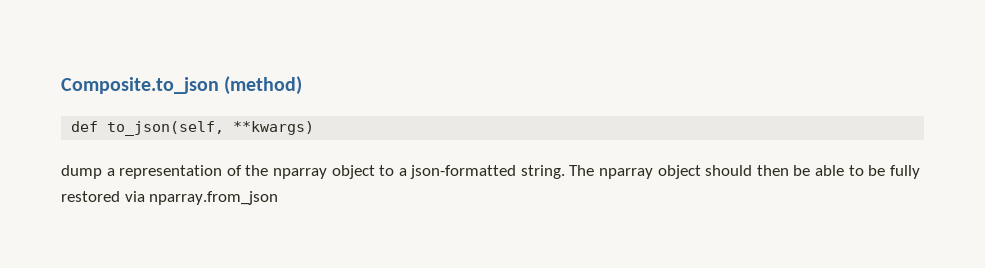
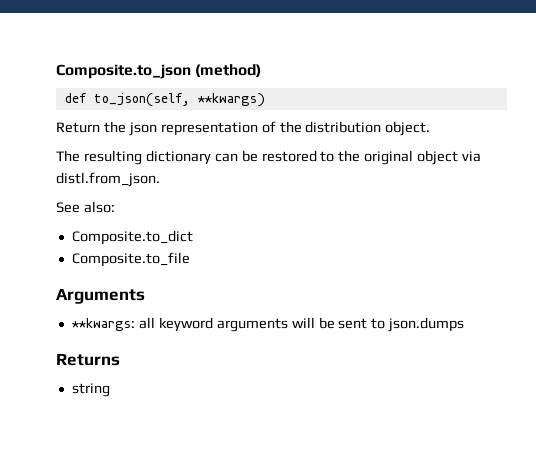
[61,165,920,179] [61,191,279,205] dump a representation of the nparray object to a json-formatted string. The nparray object should then be able to be fully restored via nparray.from_json -> [56,121,431,136] [56,150,482,165] [56,172,160,187] [56,201,115,213] [71,230,193,245] [71,252,190,267] [56,288,145,304] [71,317,465,332] [56,353,120,366] [71,383,110,397] Return the json representation of the distribution object. // The resulting dictionary can be restored to the original object via distl.from_json. // See also: // Composite.to_dict // Composite.to_file // Arguments // **kwargs: all keyword arguments will be sent to json.dumps // Returns // string

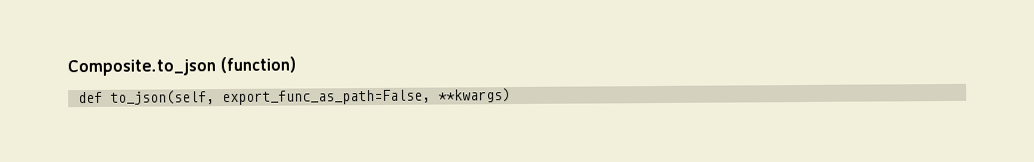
[195,64,262,77] (method) -> [220,56,296,74] (function)
(190, 100) none -> [221,89,431,106] export_func_as_path=False,
[56,121,431,136] [56,150,482,165] [56,172,160,187] [56,201,115,213] [71,230,193,245] [71,252,190,267] [56,288,145,304] [71,317,465,332] [56,353,120,366] [71,383,110,397] // Return the json representation of the distribution object. // The resulting dictionary can be restored to the original object via distl.from_json. // See also: // Composite.to_dict // Composite.to_file // Arguments // **kwargs: all keyword arguments will be sent to json.dumps // Returns // string -> (511, 95) none

